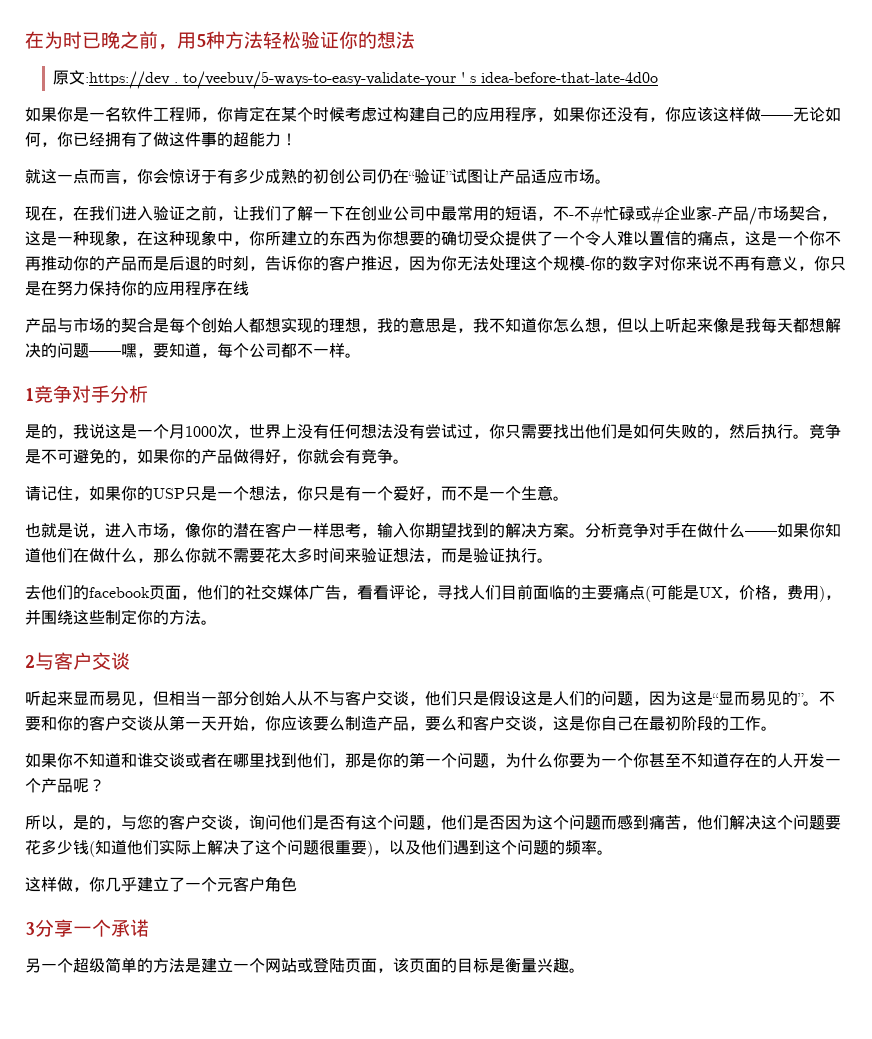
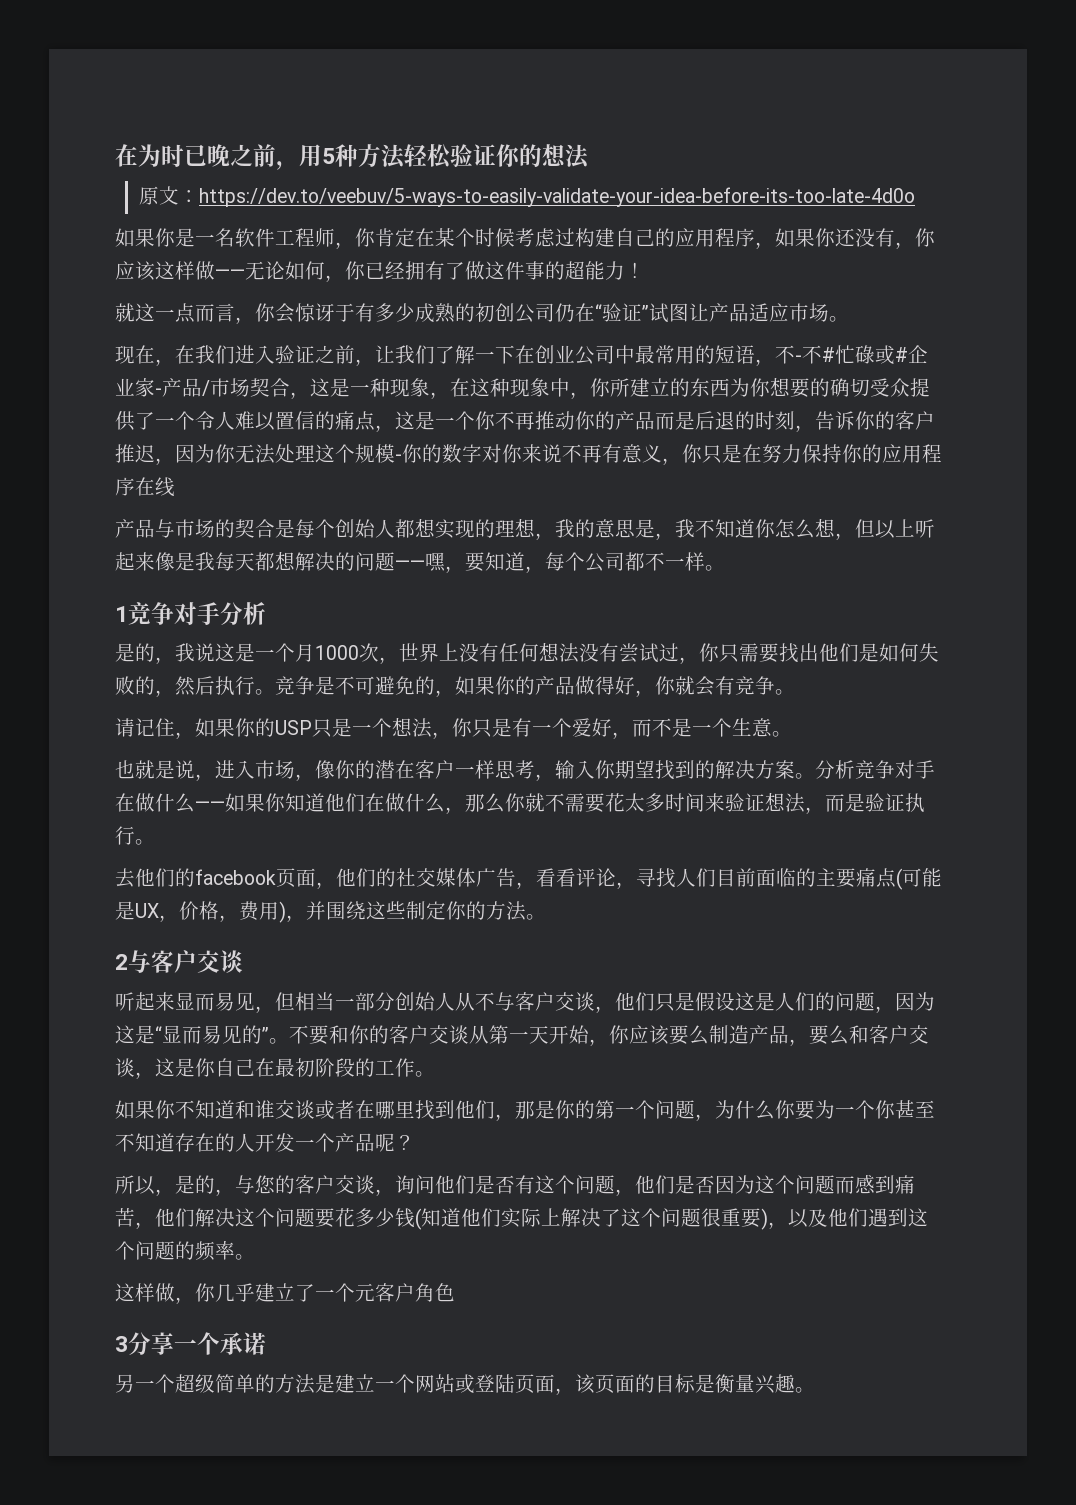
[85,71,659,89] :https://dev . to/veebuv/5-ways-to-easy-validate-your ' s idea-before-that-late-4d0o -> [178,187,915,207] ：https://dev.to/veebuv/5-ways-to-easily-validate-your-idea-before-its-too-late-4d0o

